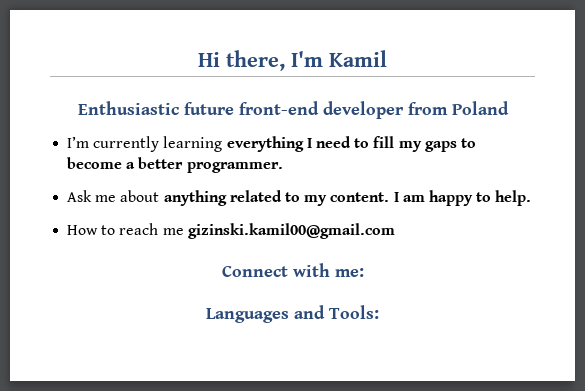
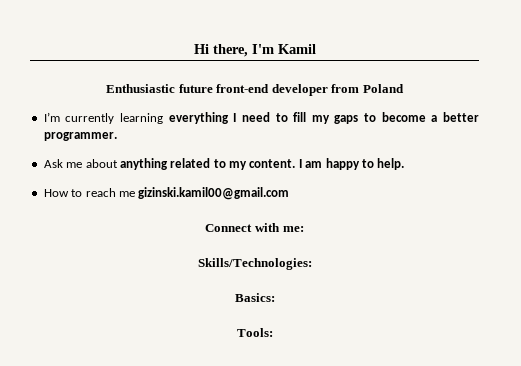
[206,305,325,323] Languages and -> [197,258,312,270] [234,293,275,302] Skills/Technologies: // Basics: //

